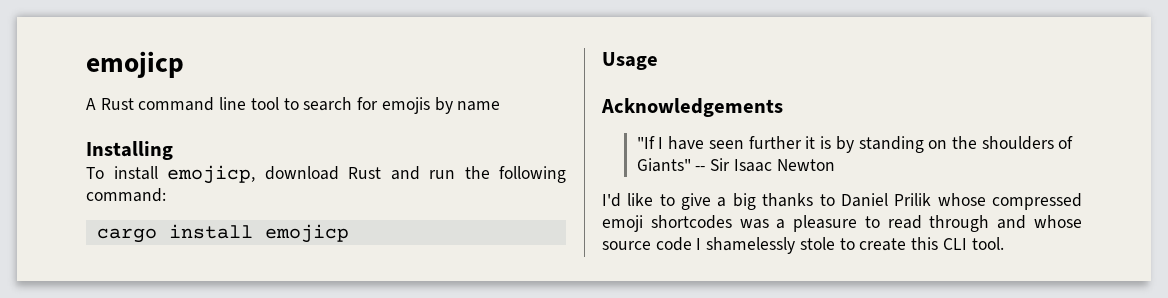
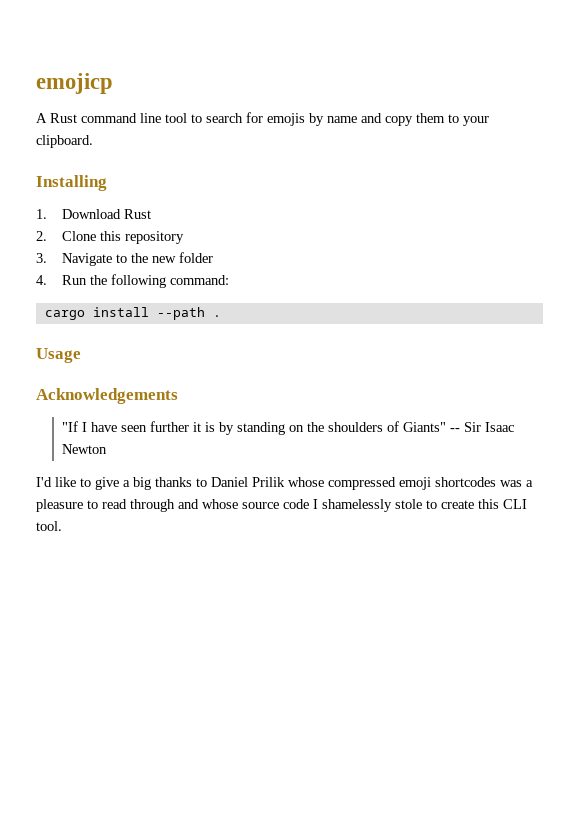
[86,141,173,160] [86,165,455,184] // Installing // To install emojicp, download Rust and run -> [361,113,489,126] [36,135,93,148] [36,175,107,191] [36,209,152,219] [36,231,185,244] [36,252,214,266] [36,275,88,285] and copy them to your clipboard. // Installing // 1. Download Rust // 2. Clone this repository // 3. Navigate to the new folder // 4. Run
[264,224,349,243] emojicp -> [156,307,221,320] --path .

